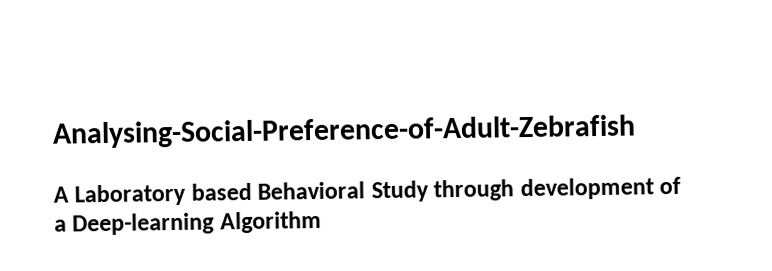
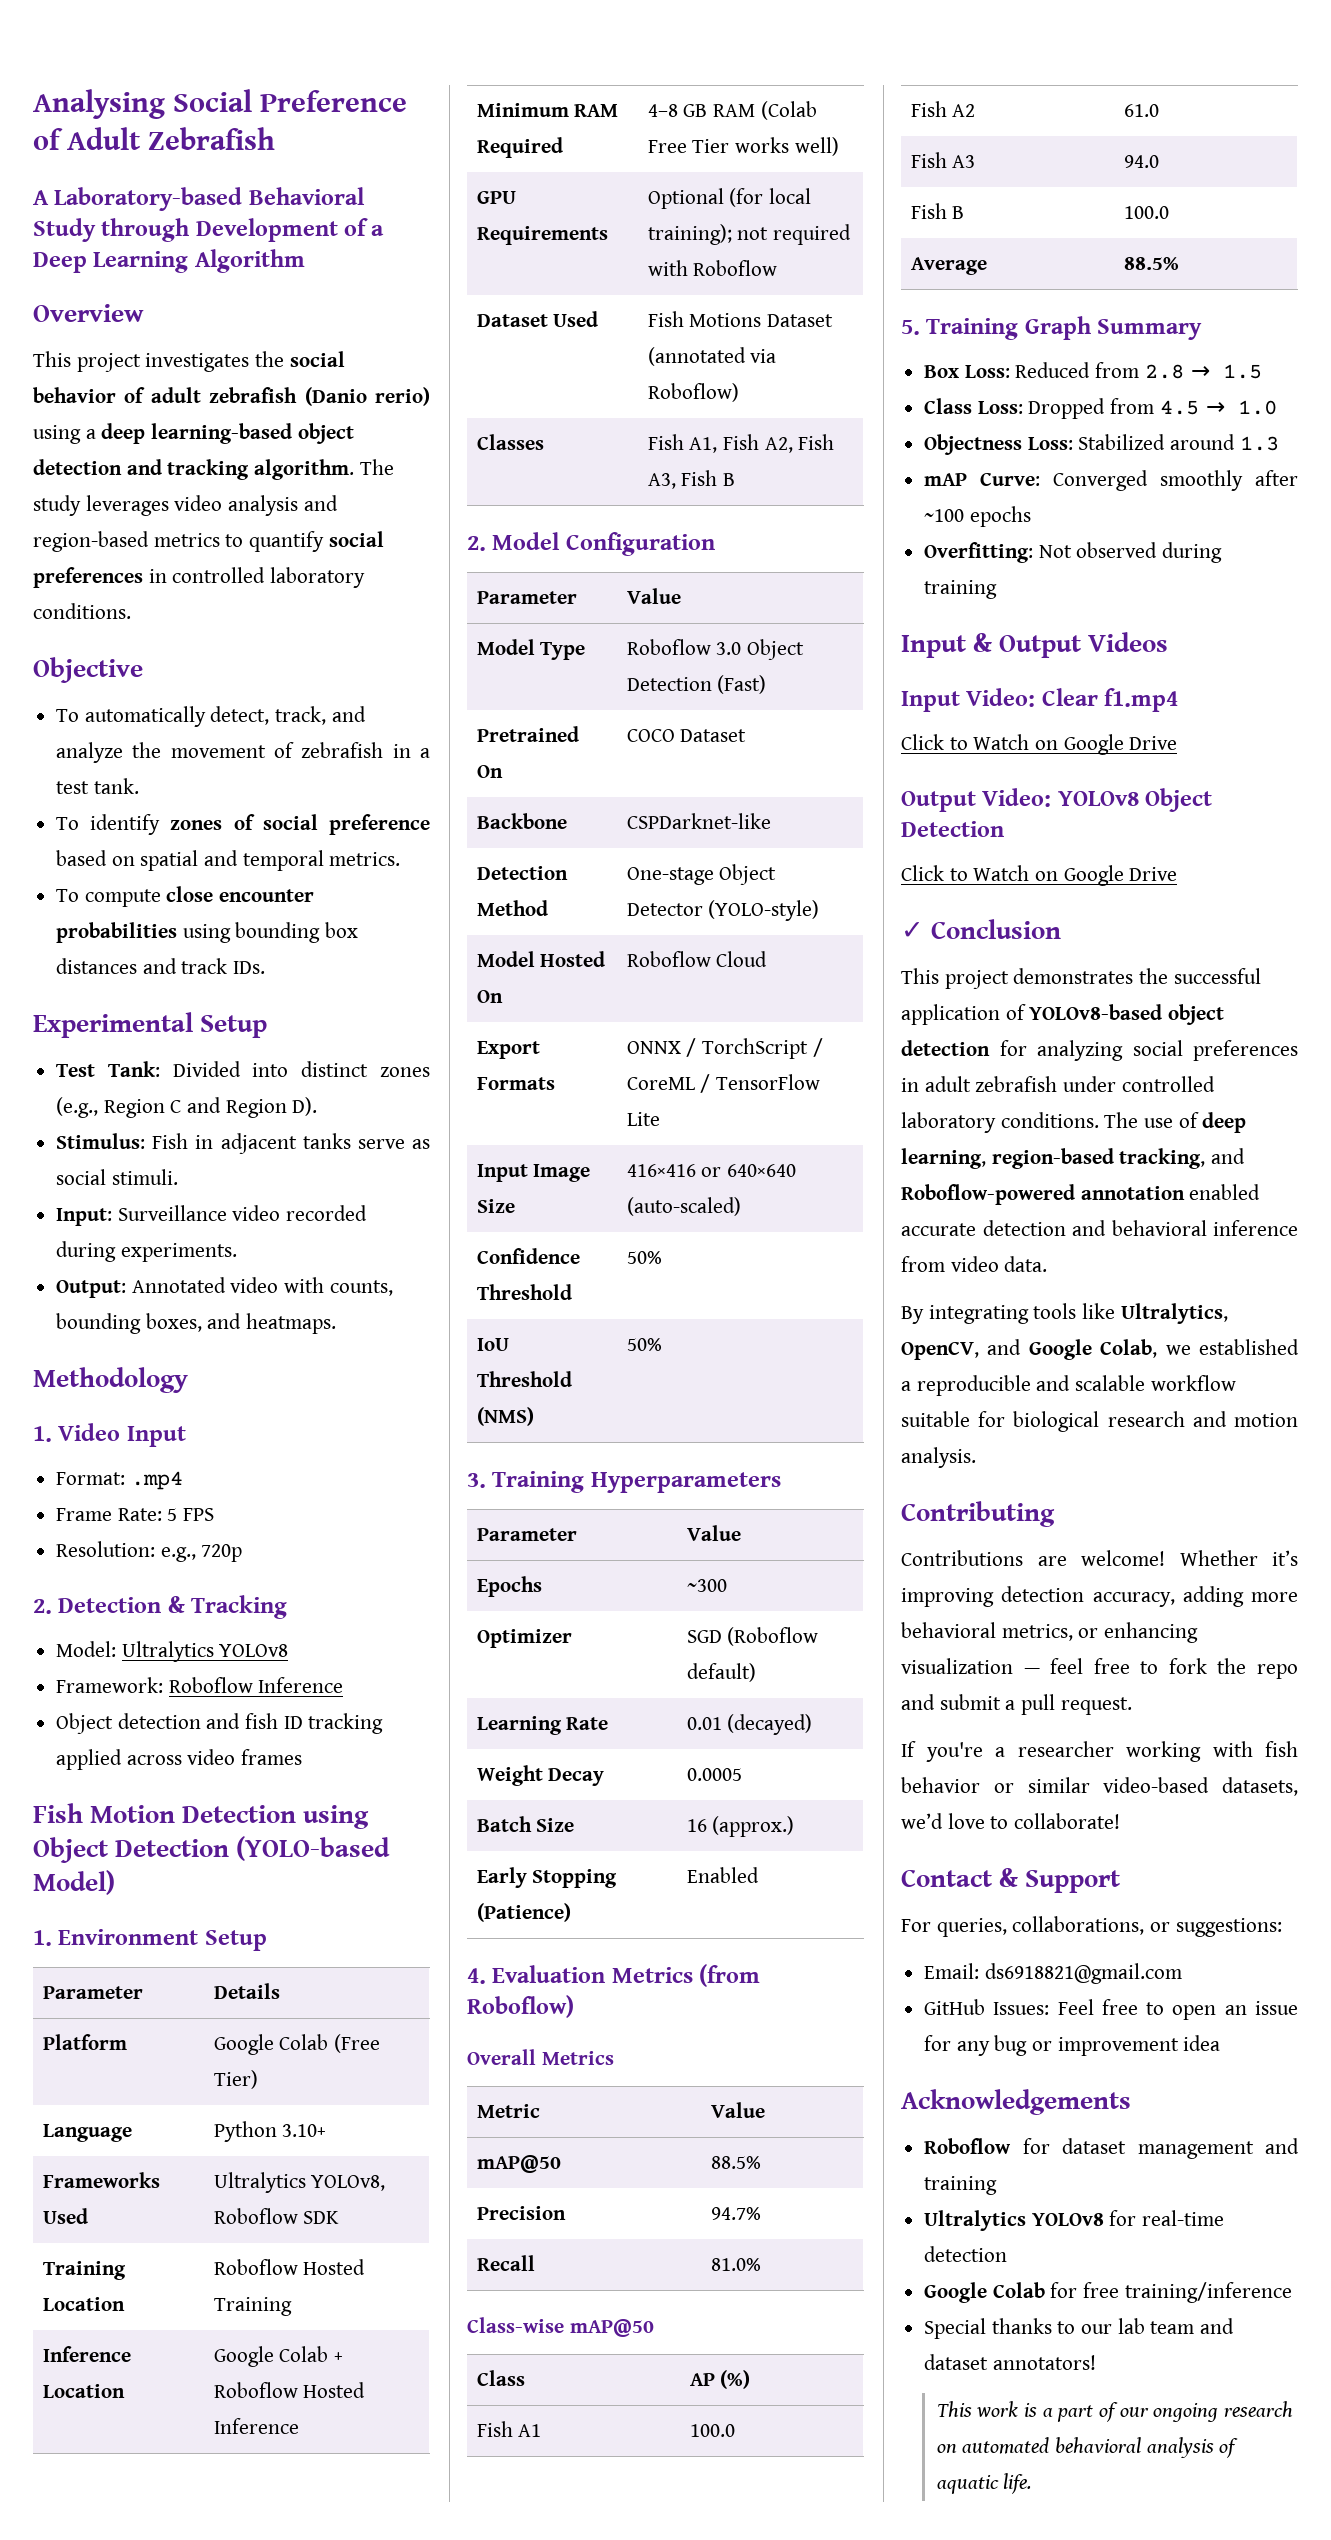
[52,114,636,149] Analysing-Social-Preference-of-Adult-Zebrafish -> [33,89,407,119] [33,127,275,150] Analysing Social Preference of Adult Zebrafish
[74,182,252,207] Laboratory based -> [54,187,243,211] Laboratory-based
[519,177,654,201] development -> [195,218,338,242] Development
[72,212,216,236] Deep-learning -> [33,251,189,273] Deep Learning
(322, 222) none -> [33,304,144,322] [33,351,345,372] [33,387,430,406] [33,423,354,444] [33,459,394,480] [33,495,338,516] [33,531,384,552] [33,567,366,588] [33,603,131,619] [33,657,143,683] [56,706,366,727] [56,742,430,763] [56,778,139,794] [56,814,430,835] [56,850,401,871] [56,886,315,907] [56,922,359,943] [56,958,266,974] [33,1012,268,1038] [56,1061,430,1077] [56,1097,318,1118] [56,1133,430,1154] [56,1169,178,1185] [56,1205,368,1226] [56,1241,237,1262] [56,1277,393,1298] [56,1313,337,1334] [33,1367,188,1393] [33,1423,186,1447] [56,1471,183,1490] [56,1508,215,1521] [56,1541,243,1562] [33,1595,288,1619] [56,1641,289,1662] [56,1677,344,1693] [56,1713,384,1734] [56,1749,303,1770] [33,1803,370,1829] [33,1836,391,1863] [33,1870,115,1895] [33,1929,267,1951] [42,1986,143,1999] [213,1983,280,1999] [42,2034,127,2050] [213,2034,380,2055] [213,2070,258,2089] [42,2124,132,2142] [213,2121,327,2142] [42,2172,160,2188] [42,2208,88,2224] [213,2172,386,2193] [213,2208,340,2224] [42,2261,126,2280] [42,2297,125,2311] [213,2259,366,2275] [213,2297,292,2316] [42,2346,131,2362] [42,2384,125,2398] [213,2346,343,2367] [213,2382,366,2398] [213,2418,299,2434] [476,103,619,117] [476,137,563,158] [647,101,817,120] [647,137,839,156] [476,191,516,204] [476,226,608,245] [647,188,811,209] [647,224,851,245] [647,260,778,276] [476,311,599,327] [647,311,833,327] [647,347,777,366] [647,383,739,402] [476,434,544,450] [647,434,835,453] [647,470,735,489] [467,532,715,556] [476,591,577,604] [626,588,681,604] [476,639,586,660] [626,639,804,660] [626,675,767,694] [476,726,579,742] [476,765,503,778] [626,729,747,742] [476,813,567,829] [626,813,771,829] [476,866,568,880] [476,900,548,916] [626,864,777,885] [626,900,820,921] [476,951,606,967] [476,990,503,1003] [626,951,768,967] [476,1041,540,1059] [476,1077,555,1090] [626,1038,823,1059] [626,1074,820,1093] [626,1112,660,1126] [476,1164,591,1182] [476,1199,515,1213] [626,1164,796,1177] [626,1197,741,1216] [476,1248,580,1264] [476,1284,572,1300] [626,1251,662,1264] [476,1338,509,1351] [476,1371,572,1387] [476,1407,534,1426] [626,1338,662,1351] [467,1471,781,1493] [476,1528,577,1541] [686,1525,741,1541] [476,1576,542,1597] [686,1579,727,1592] [476,1629,572,1648] [686,1627,819,1646] [686,1663,756,1682] [476,1716,609,1735] [686,1714,813,1735] [476,1765,605,1786] [686,1768,742,1781] [476,1816,575,1832] [686,1816,795,1837] [476,1867,618,1888] [476,1903,571,1922] [686,1867,759,1883] [467,1964,761,1987] [467,1995,574,2018] [467,2049,614,2065] [476,2104,540,2118] [710,2102,765,2118] [476,2155,561,2173] [710,2156,761,2169] [476,2206,566,2220] [710,2207,761,2220] [476,2255,535,2271] [710,2258,761,2271] [467,2317,654,2337] [476,2370,525,2386] [689,2370,751,2389] [476,2421,542,2437] [689,2424,735,2437] [910,101,976,117] [1123,104,1159,117] [910,152,976,168] [1123,155,1159,168] [910,203,965,219] [1123,206,1169,219] [910,257,987,275] [1123,257,1179,270] [901,316,1203,340] [924,362,1262,379] [924,398,1277,419] [924,434,1279,455] [924,470,1298,491] [924,506,1031,527] [924,542,1223,563] [924,580,998,599] [901,632,1169,658] [901,688,1179,712] [901,734,1178,755] [901,788,1213,812] [901,821,1004,837] [901,865,1178,886] [901,919,1062,939] [901,968,1261,989] [901,1004,1225,1025] [901,1040,1298,1061] [901,1076,1215,1092] [901,1112,1247,1133] [901,1148,1246,1169] [901,1184,1261,1205] [901,1220,1298,1236] [901,1256,1048,1272] [901,1303,1228,1324] [901,1339,1299,1360] [901,1375,1236,1396] [901,1411,1298,1432] [901,1447,976,1468] [901,1501,1055,1527] [901,1550,1298,1566] [901,1586,1298,1607] [901,1622,1199,1643] [901,1658,1298,1679] [901,1694,1132,1715] [901,1741,1298,1762] [901,1777,1298,1796] [901,1813,1121,1829] [901,1868,1121,1893] [901,1916,1282,1937] [924,1963,1182,1984] [924,1999,1298,2020] [924,2035,1221,2056] [901,2089,1131,2115] [924,2138,1299,2159] [924,2176,998,2195] [924,2210,1225,2231] [924,2246,1008,2262] [924,2282,1292,2303] [924,2318,1235,2339] [924,2354,1096,2370] [936,2401,1294,2422] [936,2437,1239,2458] [936,2473,1032,2494] // Overview // This project investigates the social behavior of adult zebrafish (Danio rerio) using a deep learning-based object detection and tracking algorithm. The study leverages video analysis and region-based metrics to quantify social preferences in controlled laboratory conditions. // Objective // To automatically detect, track, and analyze the movement of zebrafish in a test tank. // To identify zones of social preference based on spatial and temporal metrics. // To compute close encounter probabilities using bounding box distances and track IDs. // Experimental Setup // Test Tank: Divided into distinct zones (e.g., Region C and Region D). // Stimulus: Fish in adjacent tanks serve as social stimuli. // Input: Surveillance video recorded during experiments. // Output: Annotated video with counts, bounding boxes, and heatmaps. // Methodology // 1. Video Input // Format: .mp4 // Frame Rate: 5 FPS // Resolution: e.g., 720p // 2. Detection & Tracking // Model: Ultralytics YOLOv8 // Framework: Roboflow Inference // Object detection and fish ID tracking applied across video frames // Fish Motion Detection using Object Detection (YOLO-based Model) // 1. Environment Setup // Parameter | Details // Platform | Google Colab (Free Tier) // Language | Python 3.10+ // Frameworks Used | Ultralytics YOLOv8, Roboflow SDK // Training Location | Roboflow Hosted Training // Inference Location | Google Colab + Roboflow Hosted Inference // Minimum RAM Required | 4–8 GB RAM (Colab Free Tier works well) // GPU Requirements | Optional (for local training); not required with Roboflow // Dataset Used | Fish Motions Dataset (annotated via Roboflow) // Classes | Fish A1, Fish A2, Fish A3, Fish B // 2. Model Configuration // Parameter | Value // Model Type | Roboflow 3.0 Object Detection (Fast) // Pretrained On | COCO Dataset // Backbone | CSPDarknet-like // Detection Method | One-stage Object Detector (YOLO-style) // Model Hosted On | Roboflow Cloud // Export Formats | ONNX / TorchScript / CoreML / TensorFlow Lite // Input Image Size | 416×416 or 640×640 (auto-scaled) // Confidence Threshold | 50% // IoU Threshold (NMS) | 50% // 3. Training Hyperparameters // Parameter | Value // Epochs | ~300 // Optimizer | SGD (Roboflow default) // Learning Rate | 0.01 (decayed) // Weight Decay | 0.0005 // Batch Size | 16 (approx.) // Early Stopping (Patience) | Enabled // 4. Evaluation Metrics (from Roboflow) // Overall Metrics // Metric | Value // mAP@50 | 88.5% // Precision | 94.7% // Recall | 81.0% // Class-wise mAP@50 // Class | AP (%) // Fish A1 | 100.0 // Fish A2 | 61.0 // Fish A3 | 94.0 // Fish B | 100.0 // Average | 88.5% // 5. Training Graph Summary // Box Loss: Reduced from 2.8 → 1.5 // Class Loss: Dropped from 4.5 → 1.0 // Objectness Loss: Stabilized around 1.3 // mAP Curve: Converged smoothly after ~100 epochs // Overfitting: Not observed during training // Input & Output Videos // Input Video: Clear f1.mp4 // Click to Watch on Google Drive // Output Video: YOLOv8 Object Detection // Click to Watch on Google Drive // ✓ Conclusion // This project demonstrates the successful application of YOLOv8-based object detection for analyzing social preferences in adult zebrafish under controlled laboratory conditions. The use of deep learning, region-based tracking, and Roboflow-powered annotation enabled accurate detection and behavioral inference from video data. // By integrating tools like Ultralytics, OpenCV, and Google Colab, we established a reproducible and scalable workflow suitable for biological research and motion analysis. // Contributing // Contributions are welcome! Whether it’s improving detection accuracy, adding more behavioral metrics, or enhancing visualization — feel free to fork the repo and submit a pull request. // If you're a researcher working with fish behavior or similar video-based datasets, we’d love to collaborate! // Contact & Support // For queries, collaborations, or suggestions: // Email: ds6918821@gmail.com // GitHub Issues: Feel free to open an issue for any bug or improvement idea // Acknowledgements // Roboflow for dataset management and training // Ultralytics YOLOv8 for real-time detection // Google Colab for free training/inference // Special thanks to our lab team and dataset annotators! // This work is a part of our ongoing research on automated behavioral analysis of aquatic life.

